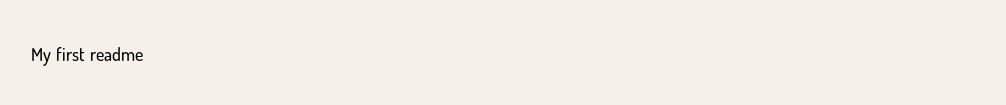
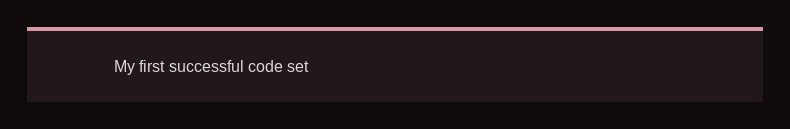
[89,47,143,61] readme -> [168,60,310,72] successful code set

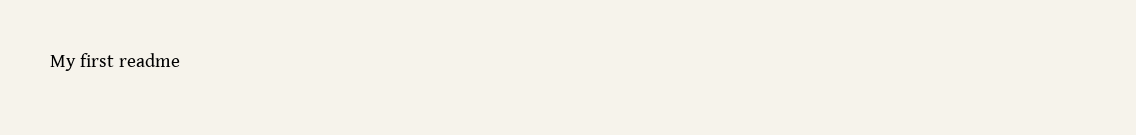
[168,60,310,72] successful code set -> [118,53,180,67] readme

